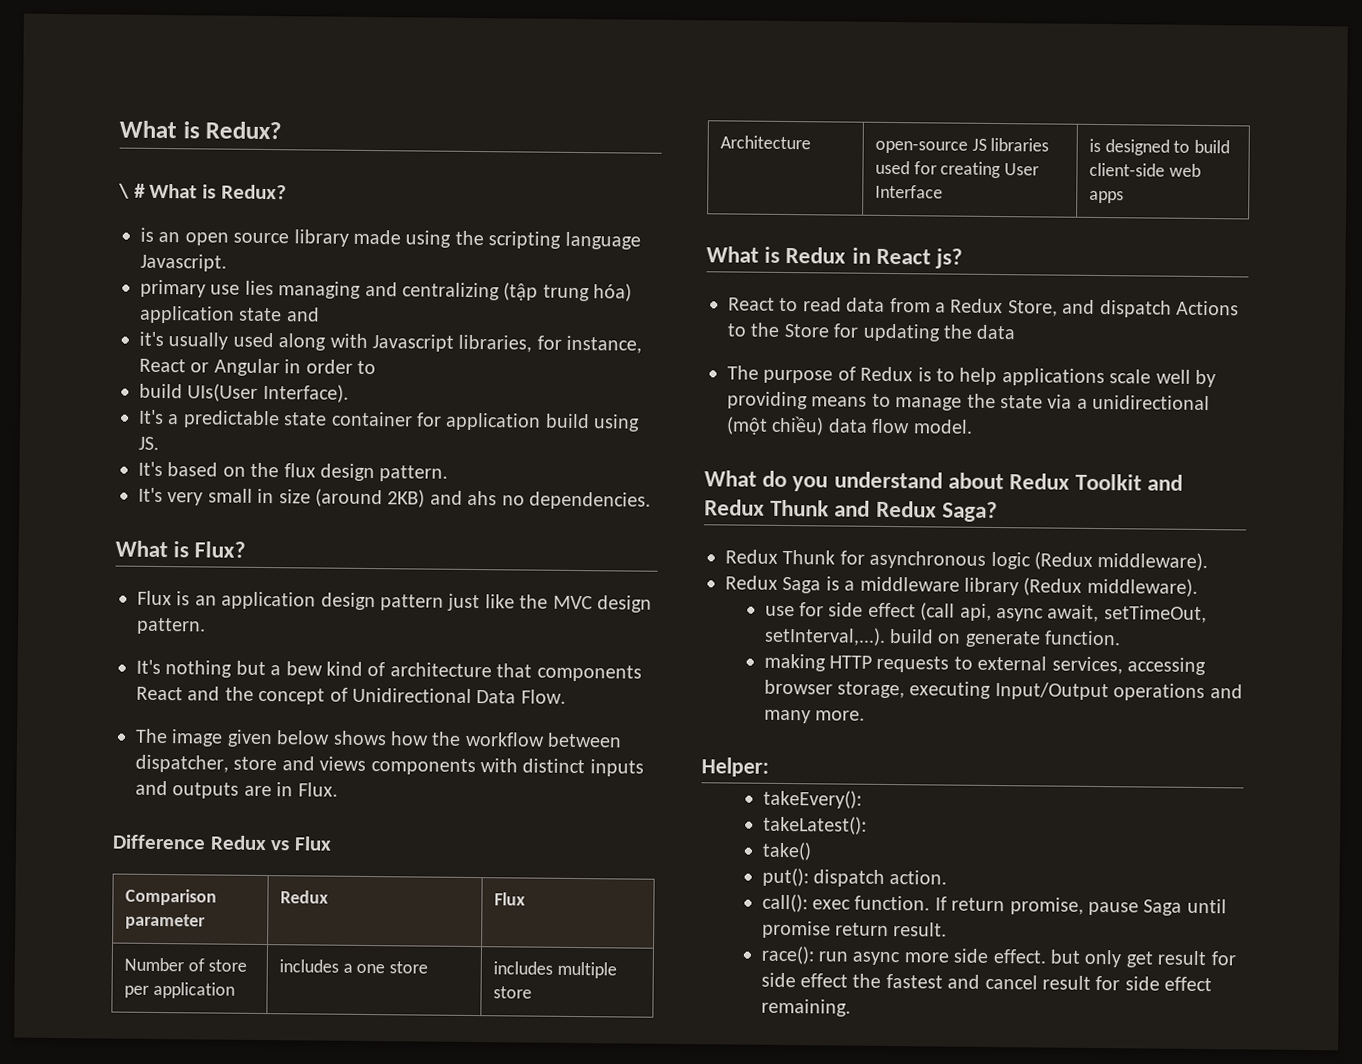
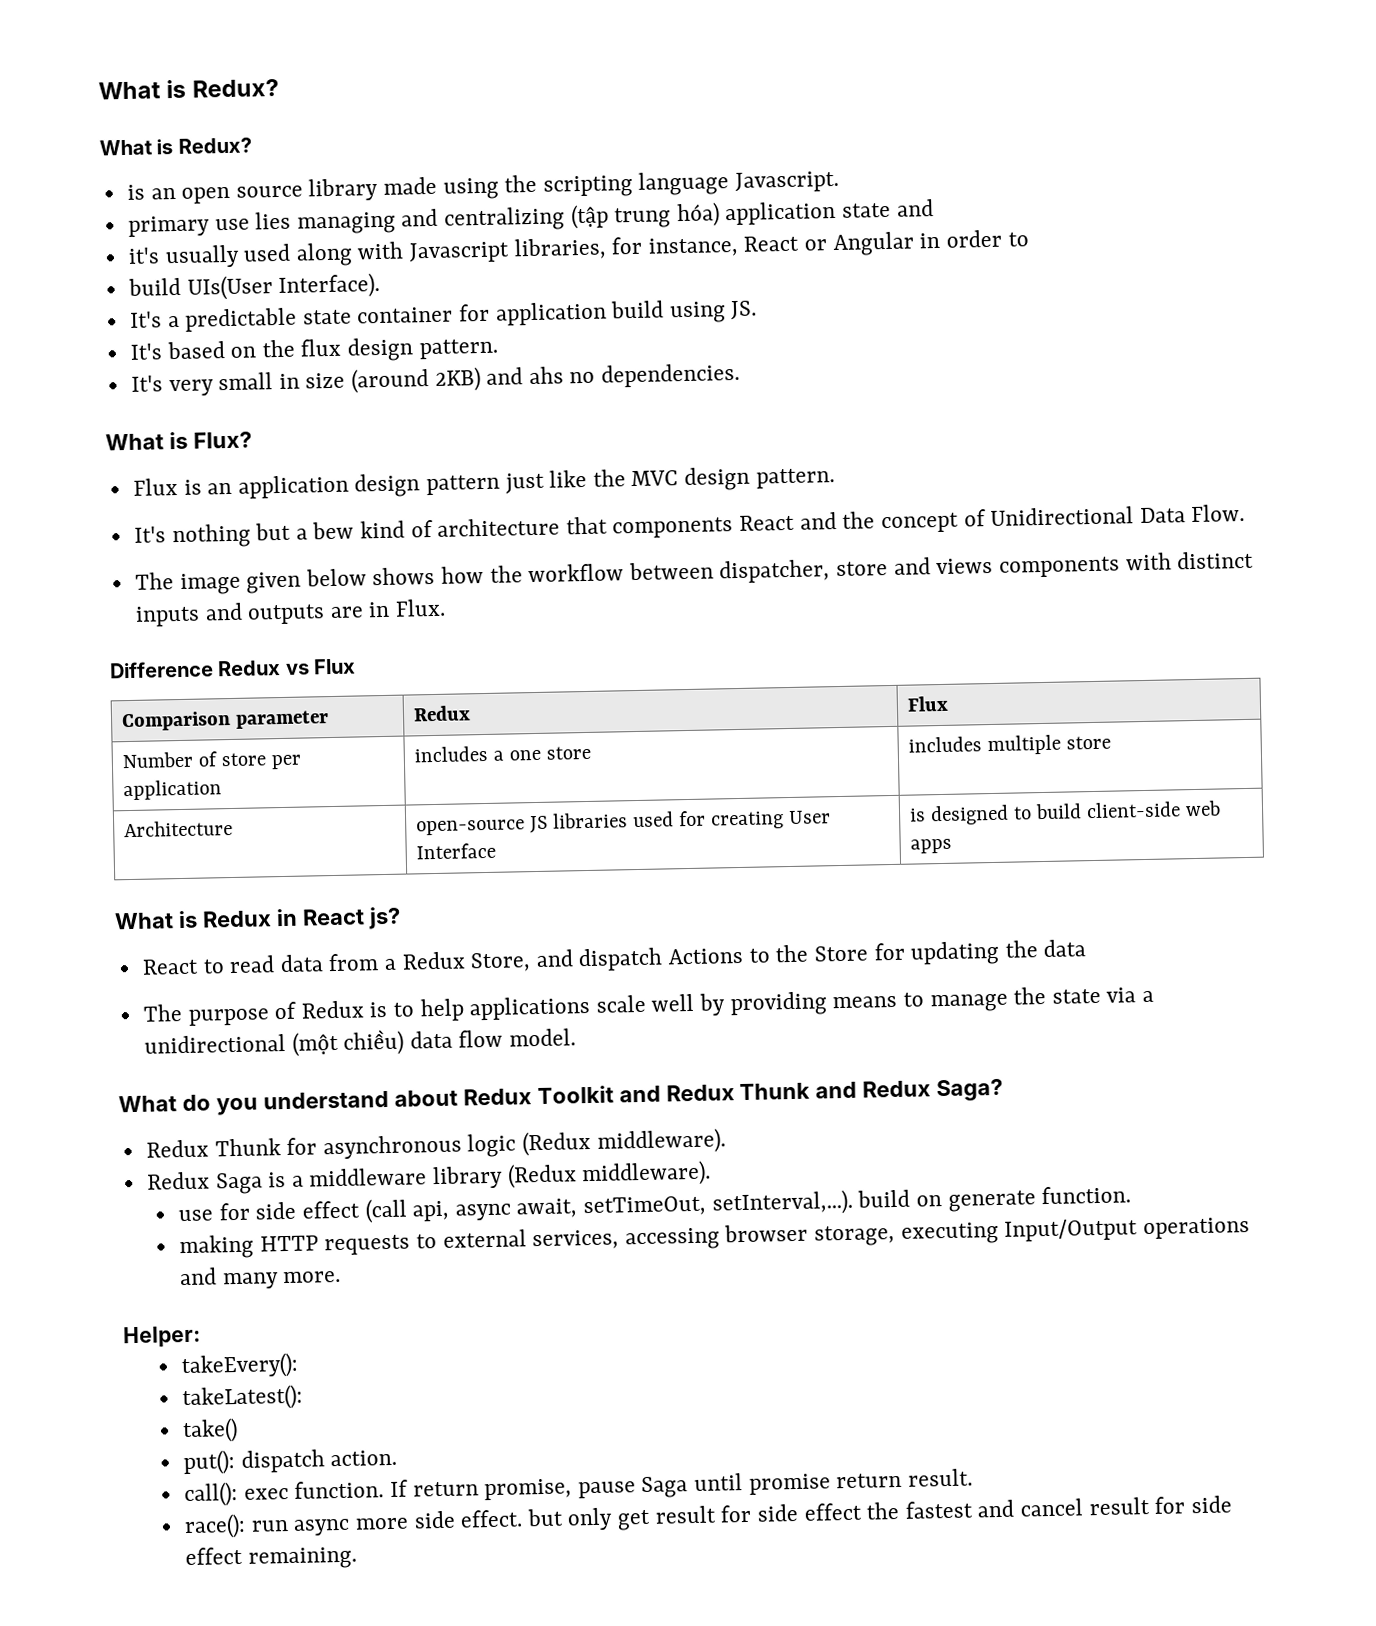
[119,120,283,140] [118,183,146,199] What is Redux? // \ # -> [98,78,279,100] What is Redux? //

